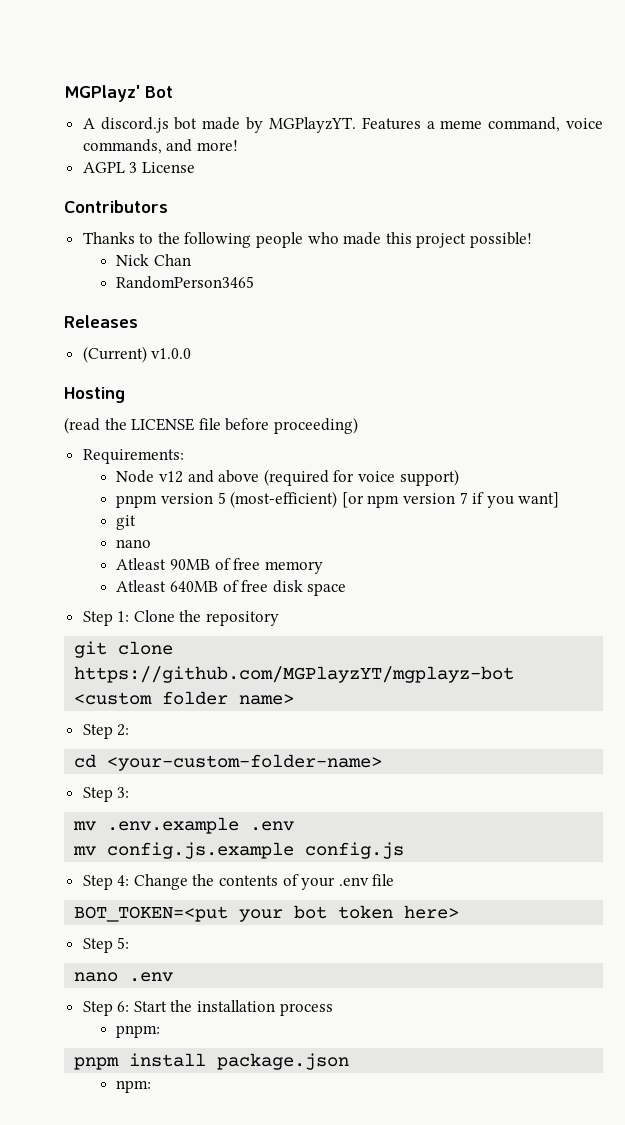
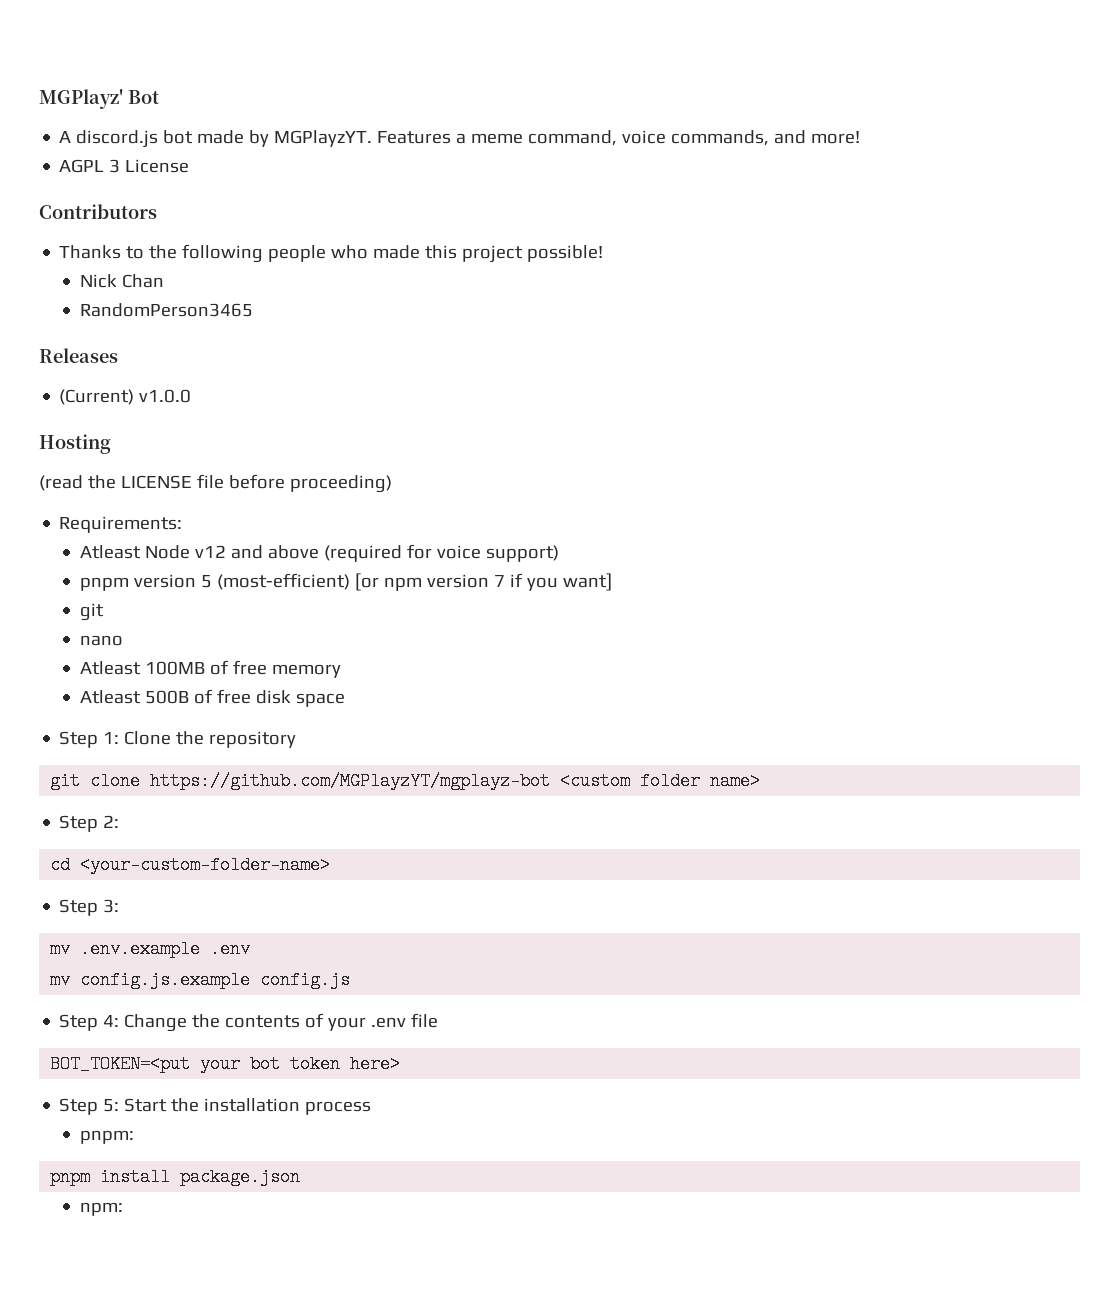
(184, 456) none -> [79,545,141,559] Atleast
[169,559,210,570] 90MB -> [144,661,205,675] 100MB
[169,581,218,592] 640MB -> [144,690,189,704] 500B
[74,972,174,982] [82,1001,130,1016] // nano .env // Step 6: -> (120, 1105) none

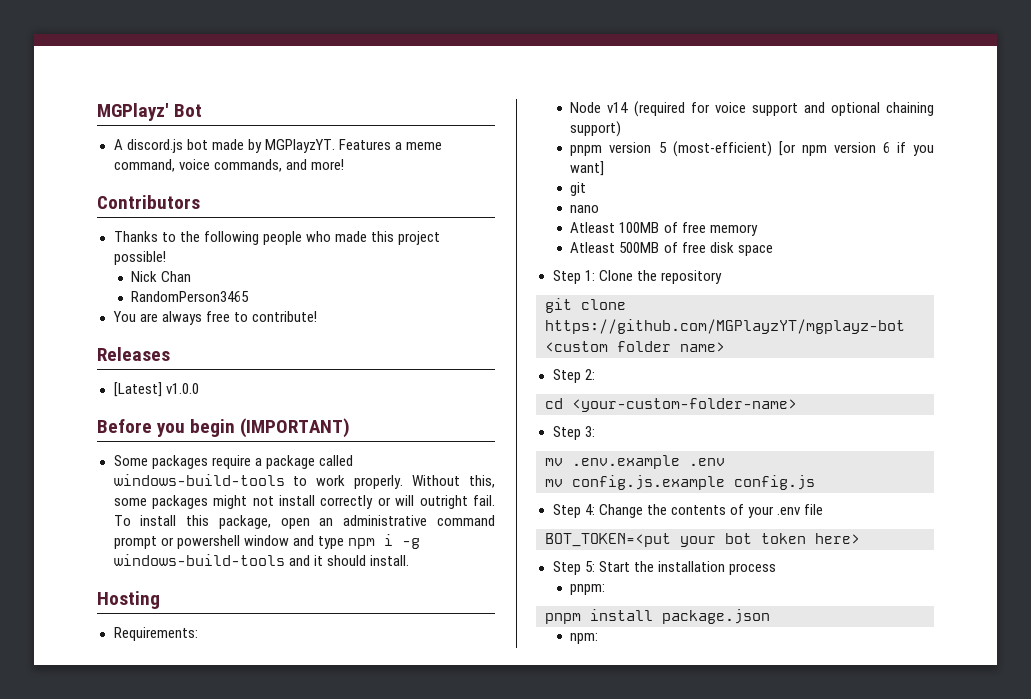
[59,159,190,173] // AGPL 3 License -> (344, 164) none
(253, 310) none -> [112,311,317,325] // You are always free to contribute!
[59,389,135,405] (Current) -> [113,382,162,397] [Latest]
[39,434,111,454] [39,474,392,493] [59,516,183,533] [79,544,481,562] Hosting // (read the LICENSE file before proceeding) // Requirements: // Atleast Node v12 and above (required for voice -> [97,418,351,438] [113,455,353,469] [113,474,495,489] [113,495,496,509] [113,515,495,529] [113,534,420,549] [113,554,409,566] [97,591,160,609] [113,627,198,641] [570,101,934,117] Before you begin (IMPORTANT) // Some packages require a package called windows-build-tools to work properly. Without this, some packages might not install correctly or will outright fail. To install this package, open an administrative command prompt or powershell window and type npm i -g windows-build-tools and it should install. // Hosting // Requirements: // Node v14 (required for voice support and optional chaining
[493,575,505,587] 7 -> [882,142,890,153] 6
[144,690,189,704] 500B -> [619,242,660,253] 500MB

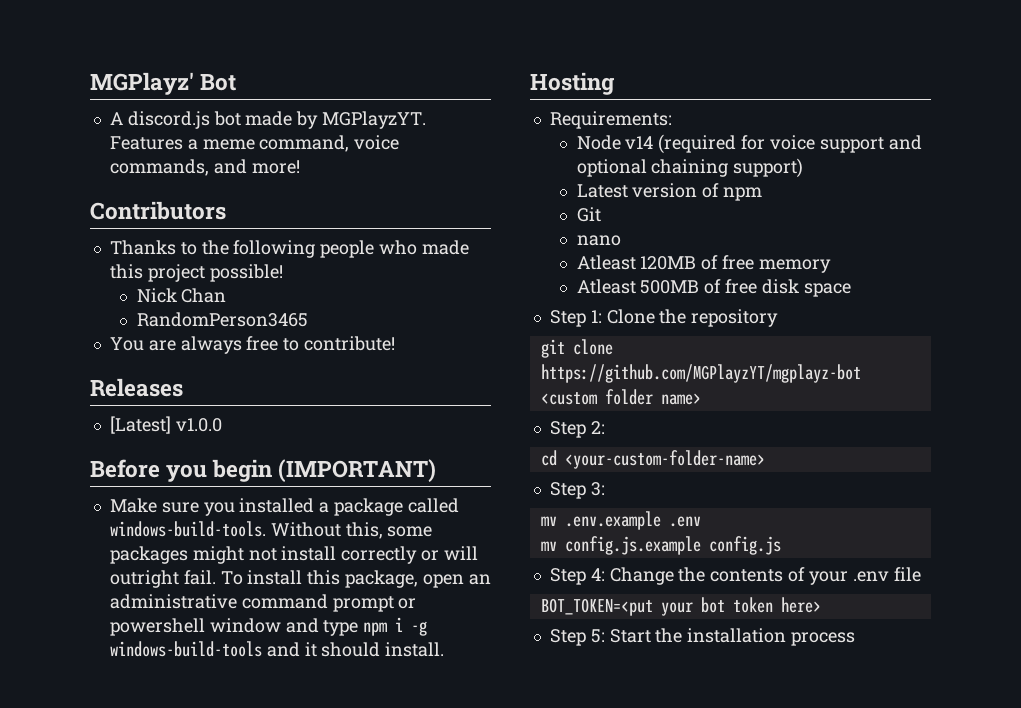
[113,455,353,469] [113,474,404,489] Some packages require a package called windows-build-tools to work properly. -> [109,498,459,516] [109,521,266,537] Make sure you installed a package called windows-build-tools.
[570,141,934,157] [570,161,605,176] [570,182,587,196] pnpm version 5 (most-efficient) [or npm version 6 if you want] // git -> [576,183,763,201] [576,207,601,222] Latest version of npm // Git
[619,222,660,233] 100MB -> [640,256,697,270] 120MB
[570,584,606,595] [545,609,770,624] [570,633,599,644] // pnpm: // pnpm install package.json // npm: -> (856, 639) none

